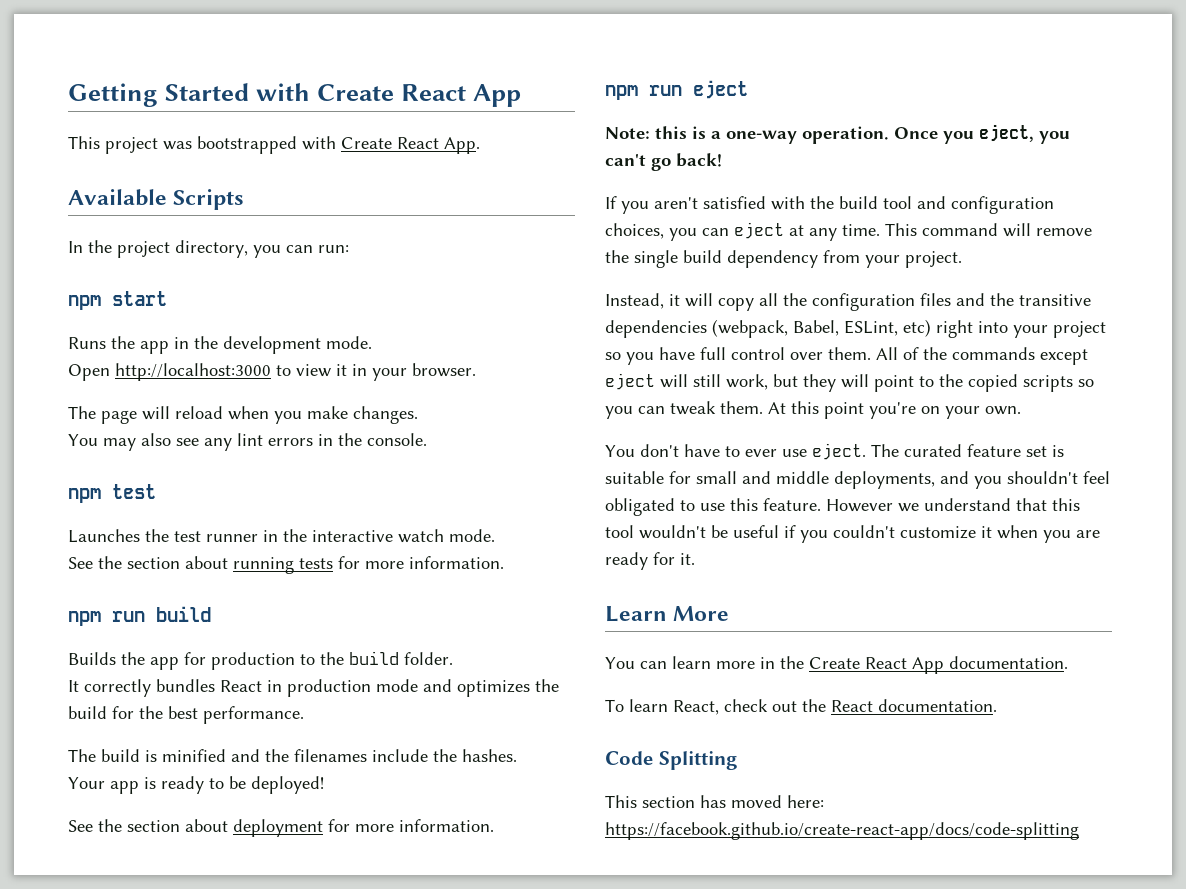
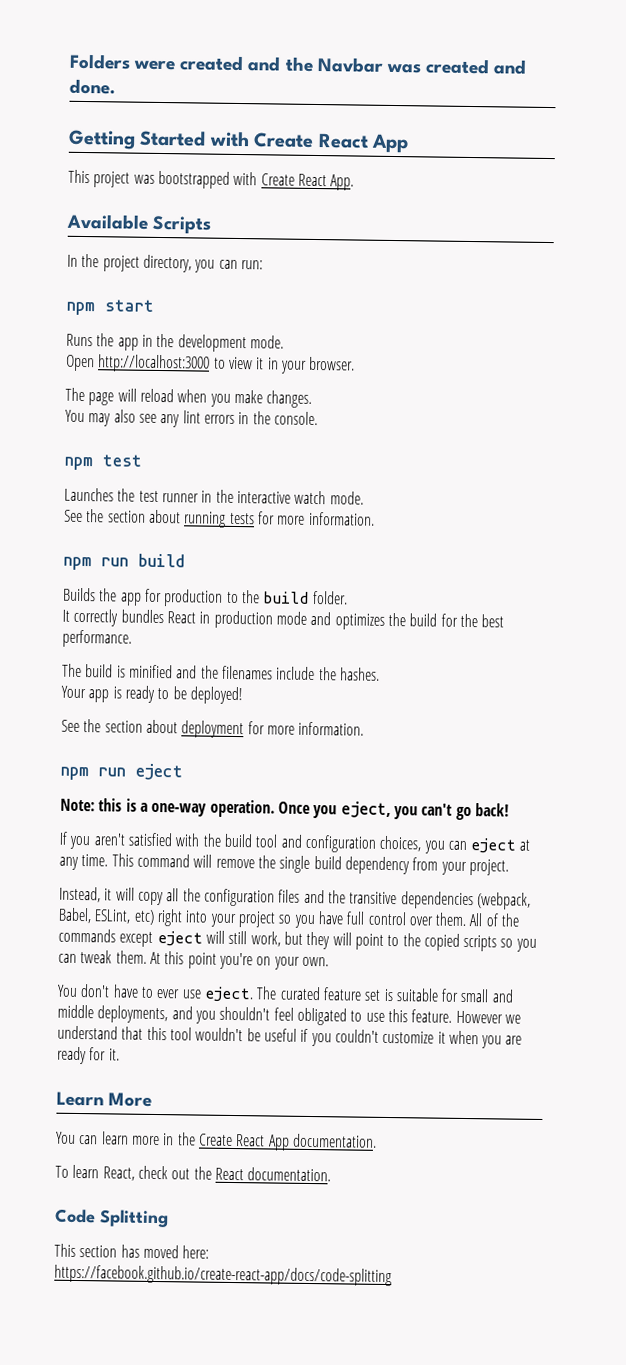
(68, 95) none -> [69,53,528,75] [69,78,116,95] Folders were created and the Navbar was created and done. //

